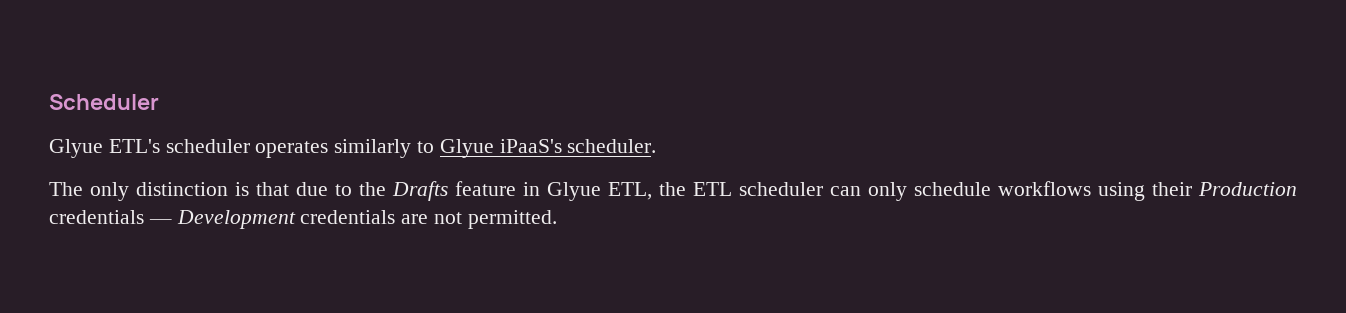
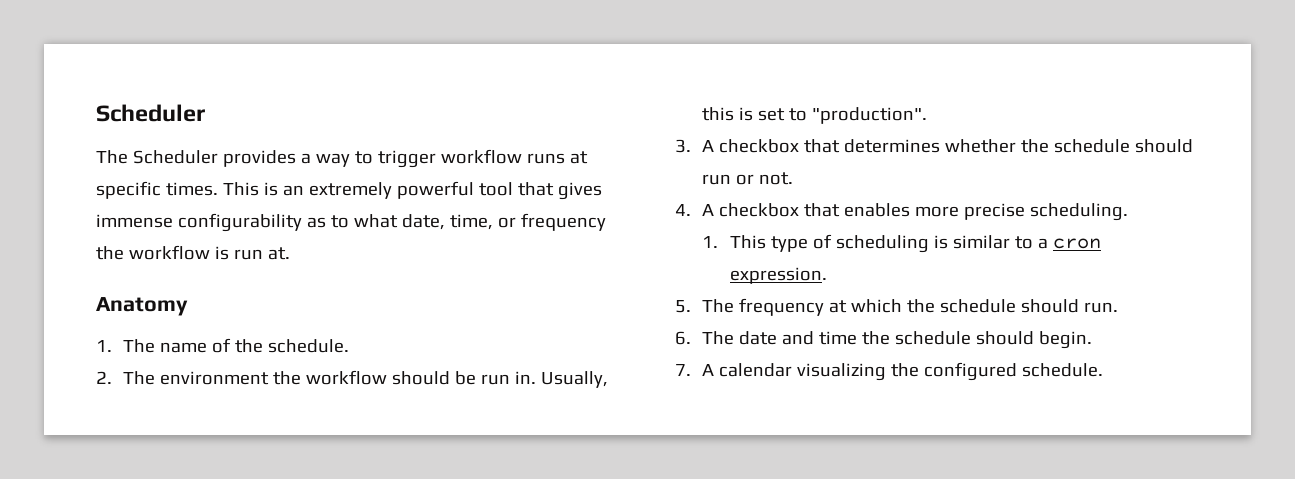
[49,139,657,158] [49,181,1297,201] [49,210,557,229] Glyue ETL's scheduler operates similarly to Glyue iPaaS's scheduler. // The only distinction is that due to the Drafts feature in Glyue ETL, the ETL scheduler can only schedule workflows using their Production credentials — Development credentials are not permitted. -> [96,149,588,168] [96,181,602,200] [96,213,606,232] [96,245,290,260] [96,297,188,316] [96,338,350,353] [96,370,609,388] [702,107,928,124] [675,139,1194,153] [702,172,794,185] [675,203,1129,221] [702,234,1101,253] [729,267,827,284] [675,298,1119,316] [675,331,1093,349] [675,362,1104,381] The Scheduler provides a way to trigger workflow runs at specific times. This is an extremely powerful tool that gives immense configurability as to what date, time, or frequency the workflow is run at. // Anatomy // 1. The name of the schedule. // 2. The environment the workflow should be run in. Usually, this is set to "production". // 3. A checkbox that determines whether the schedule should run or not. // 4. A checkbox that enables more precise scheduling. // 1. This type of scheduling is similar to a cron expression. // 5. The frequency at which the schedule should run. // 6. The date and time the schedule should begin. // 7. A calendar visualizing the configured schedule.

